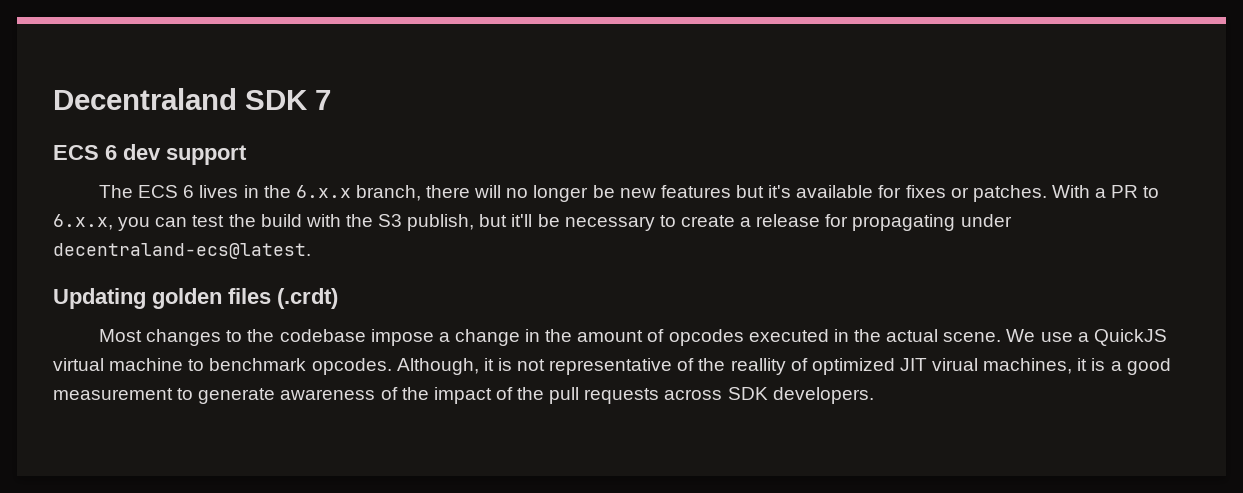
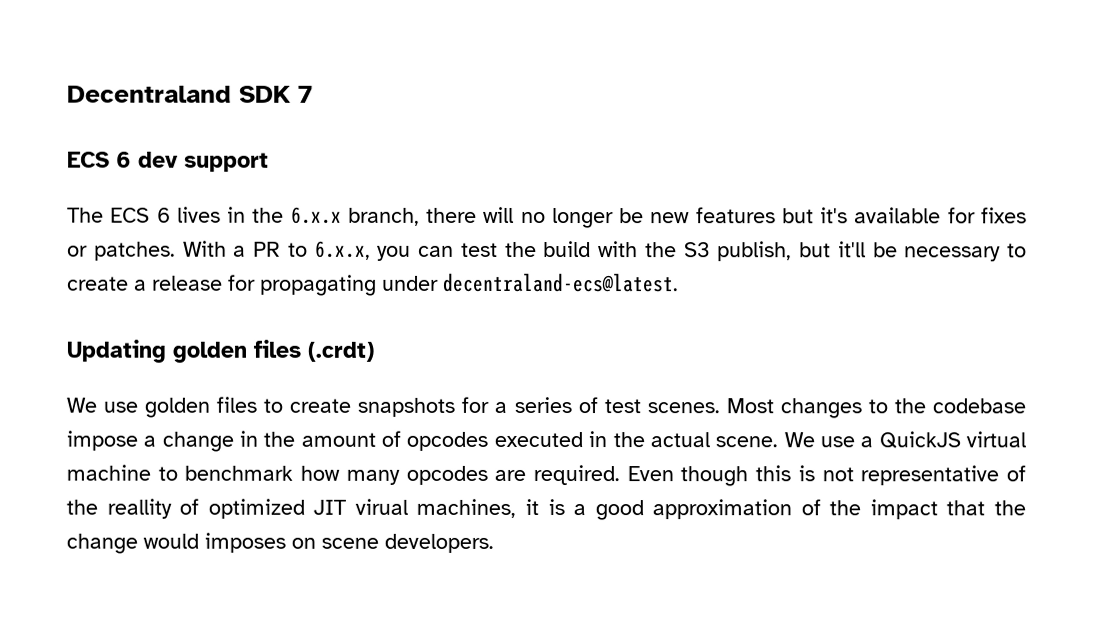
(338, 298) none -> [66,396,720,418] We use golden files to create snapshots for a series of test scenes.
[311,358,494,375] opcodes. Although, it -> [300,464,792,487] how many opcodes are required. Even though this
[53,387,768,404] measurement to generate awareness of the impact of the pull requests across SDK -> [652,499,1026,520] [66,532,379,554] approximation of the impact that the change would imposes on scene

